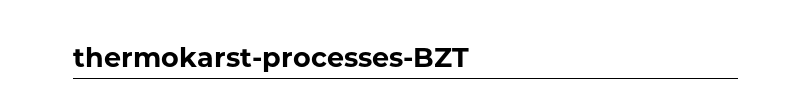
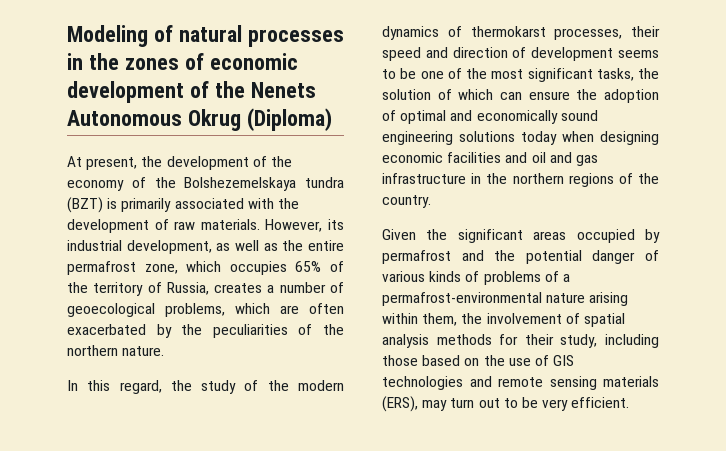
[73,47,469,72] thermokarst-processes-BZT -> [67,25,344,47] [67,53,298,70] [67,81,316,103] [67,108,332,131] [67,156,292,170] [67,177,344,191] [67,197,299,213] [67,219,344,233] [67,240,344,254] [67,261,344,275] [67,282,344,296] [67,303,344,317] [67,324,344,338] [67,345,165,356] [67,380,344,394] [382,26,660,40] [382,47,659,61] [382,68,659,82] [382,89,659,103] [382,110,598,124] [382,131,659,145] [382,152,598,166] [382,173,659,187] [382,195,431,208] [382,229,660,243] [382,250,659,264] [382,271,570,285] [382,292,629,306] [382,313,625,327] [382,334,659,348] [382,355,575,366] [382,376,659,390] [382,396,630,412] Modeling of natural processes in the zones of economic development of the Nenets Autonomous Okrug (Diploma) // At present, the development of the economy of the Bolshezemelskaya tundra (BZT) is primarily associated with the development of raw materials. However, its industrial development, as well as the entire permafrost zone, which occupies 65% of the territory of Russia, creates a number of geoecological problems, which are often exacerbated by the peculiarities of the northern nature. // In this regard, the study of the modern dynamics of thermokarst processes, their speed and direction of development seems to be one of the most significant tasks, the solution of which can ensure the adoption of optimal and economically sound engineering solutions today when designing economic facilities and oil and gas infrastructure in the northern regions of the country. // Given the significant areas occupied by permafrost and the potential danger of various kinds of problems of a permafrost-environmental nature arising within them, the involvement of spatial analysis methods for their study, including those based on the use of GIS technologies and remote sensing materials (ERS), may turn out to be very efficient.

